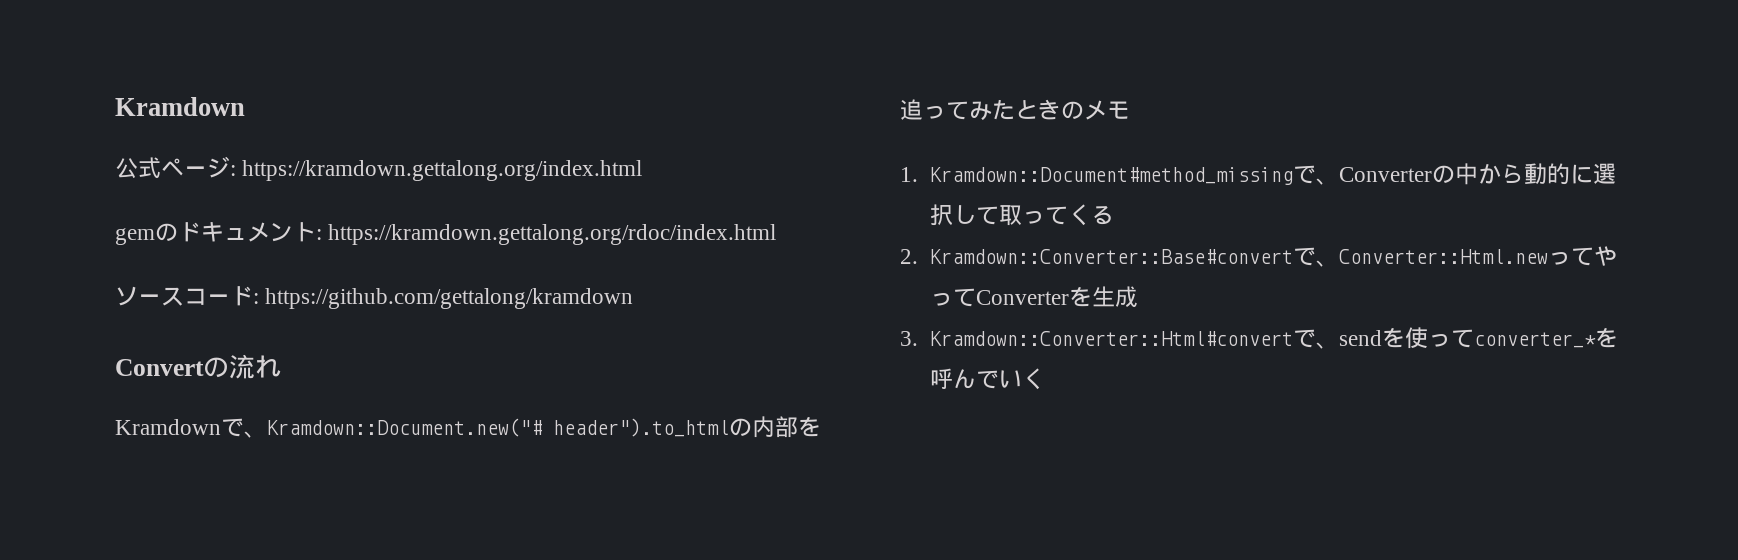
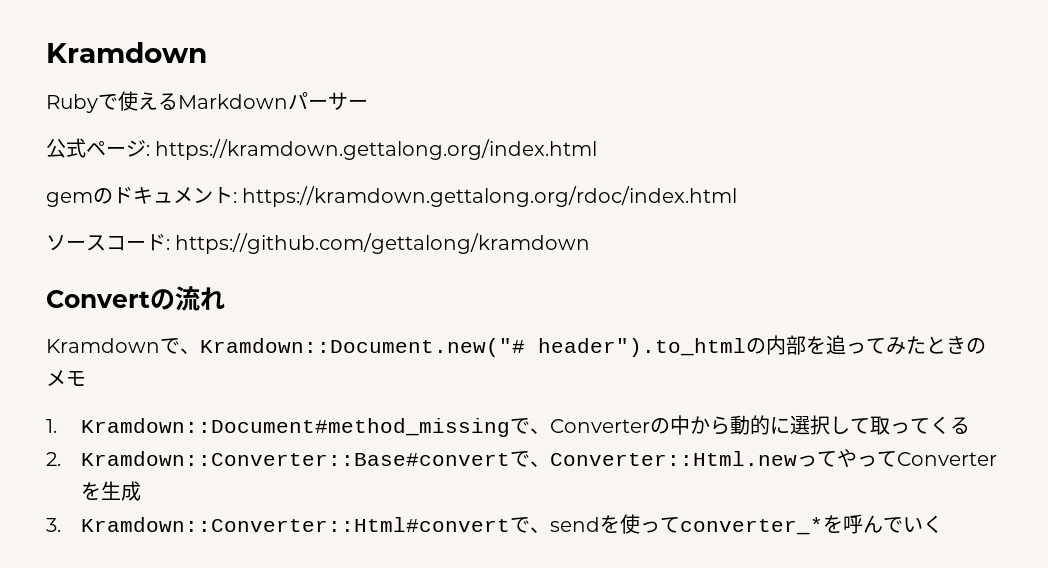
[115,97,245,116] Kramdown -> [46,42,207,63] [46,91,368,113] Kramdown // Rubyで使えるMarkdownパーサー

